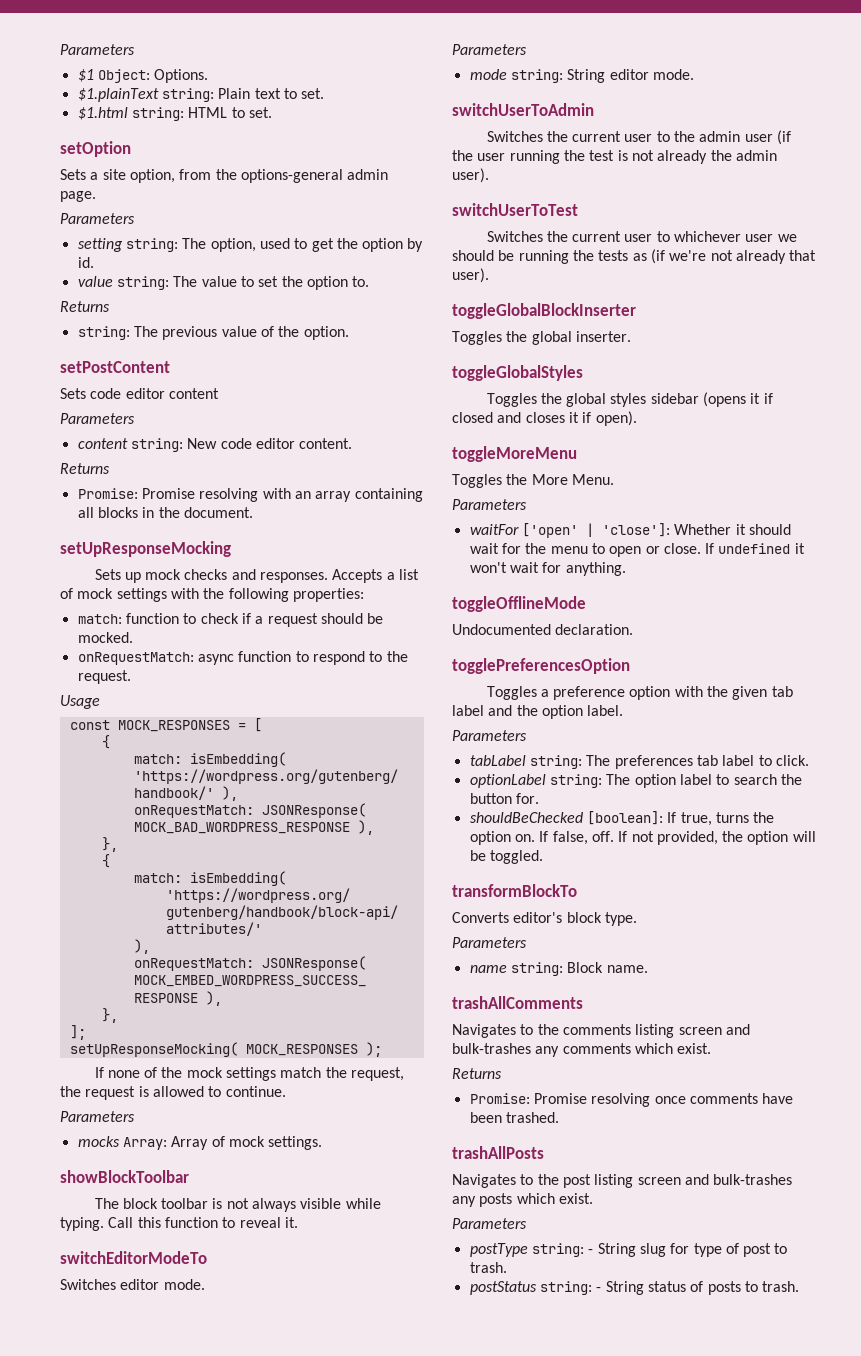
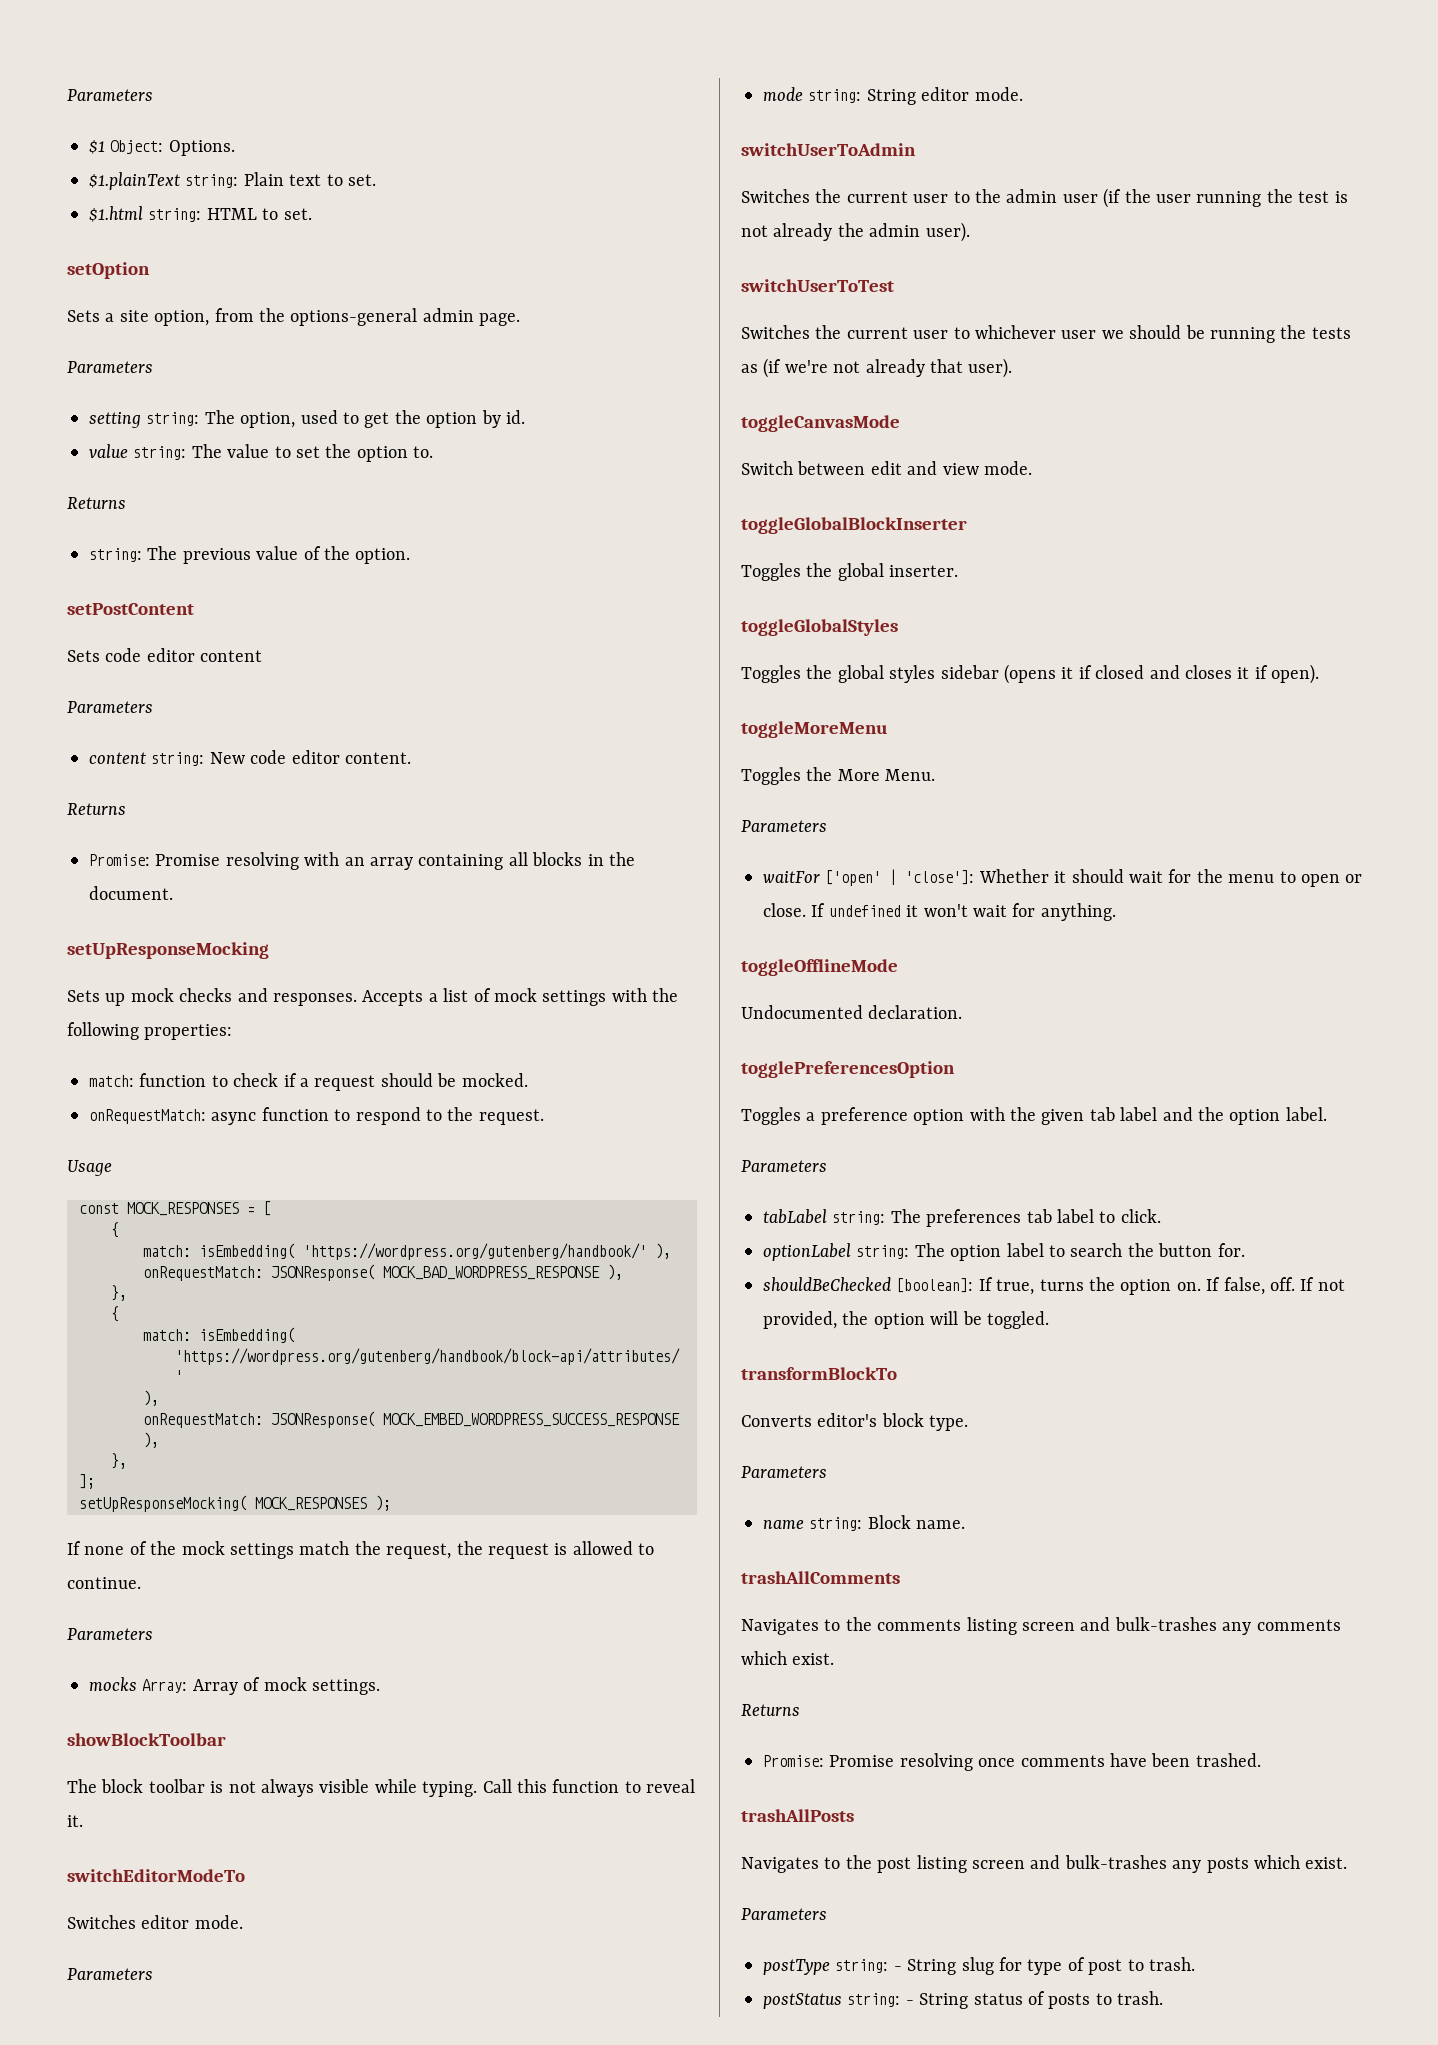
(489, 275) none -> [741,415,900,432] [741,461,1032,475] // toggleCanvasMode // Switch between edit and view mode.

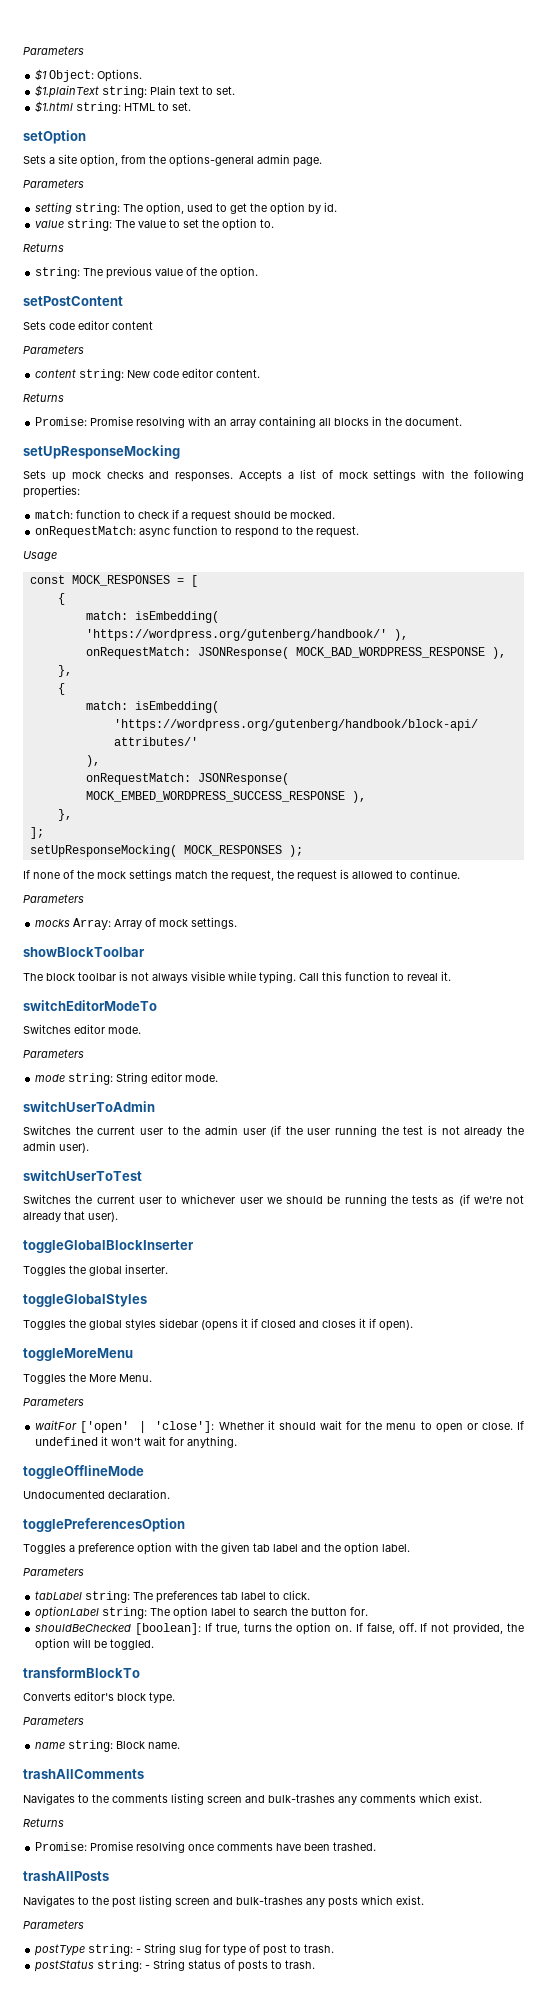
[741,415,900,432] [741,461,1032,475] // toggleCanvasMode // Switch between edit and view mode. -> (118, 1217) none

